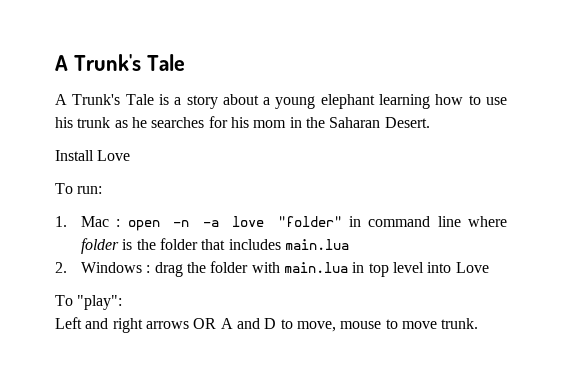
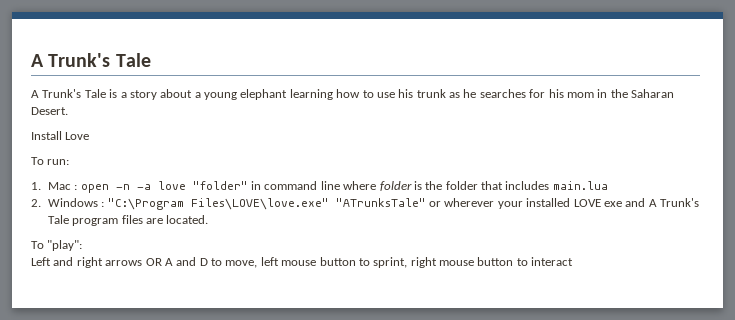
[154,261,489,277] drag the folder with main.lua in top level into Love -> [107,198,700,210] [47,215,209,226] "C:\Program Files\LOVE\love.exe" "ATrunksTale" or wherever your installed LOVE exe and A Trunk's Tale program files are located.
[340,318,479,329] mouse to move trunk. -> [260,257,574,268] left mouse button to sprint, right mouse button to interact

